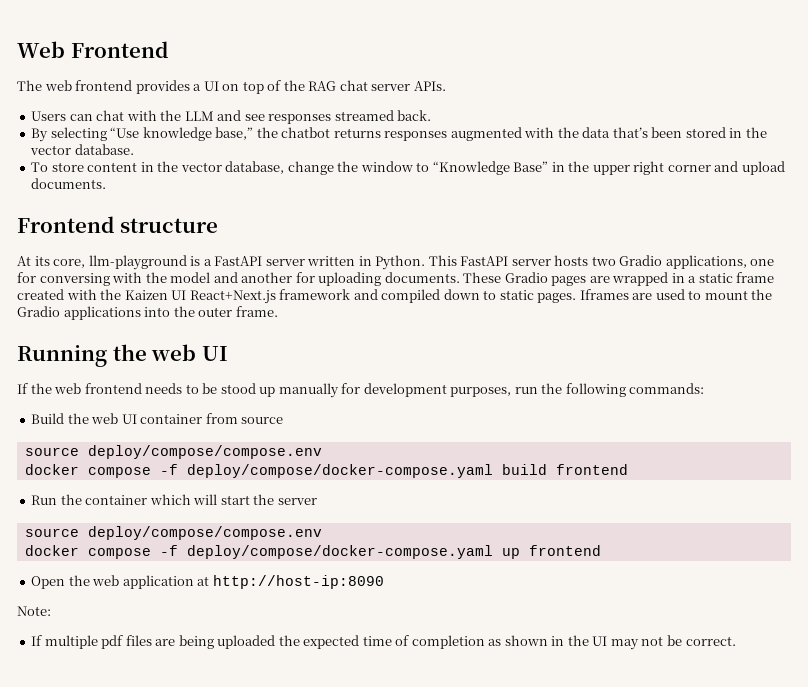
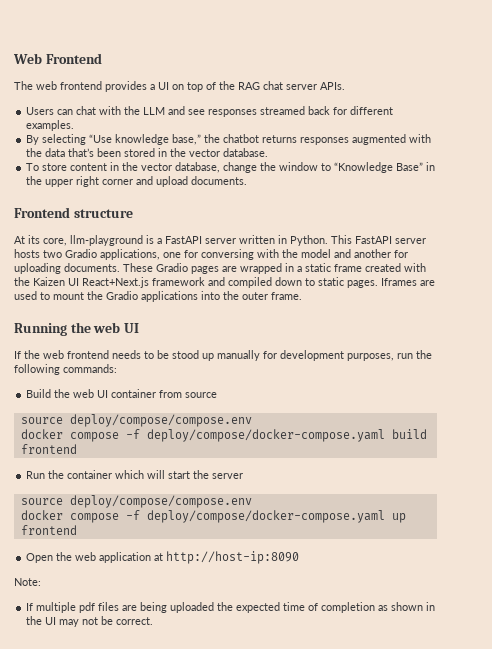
[397,110,432,121] back. -> [308,106,394,115] [26,120,75,131] back for different examples.

